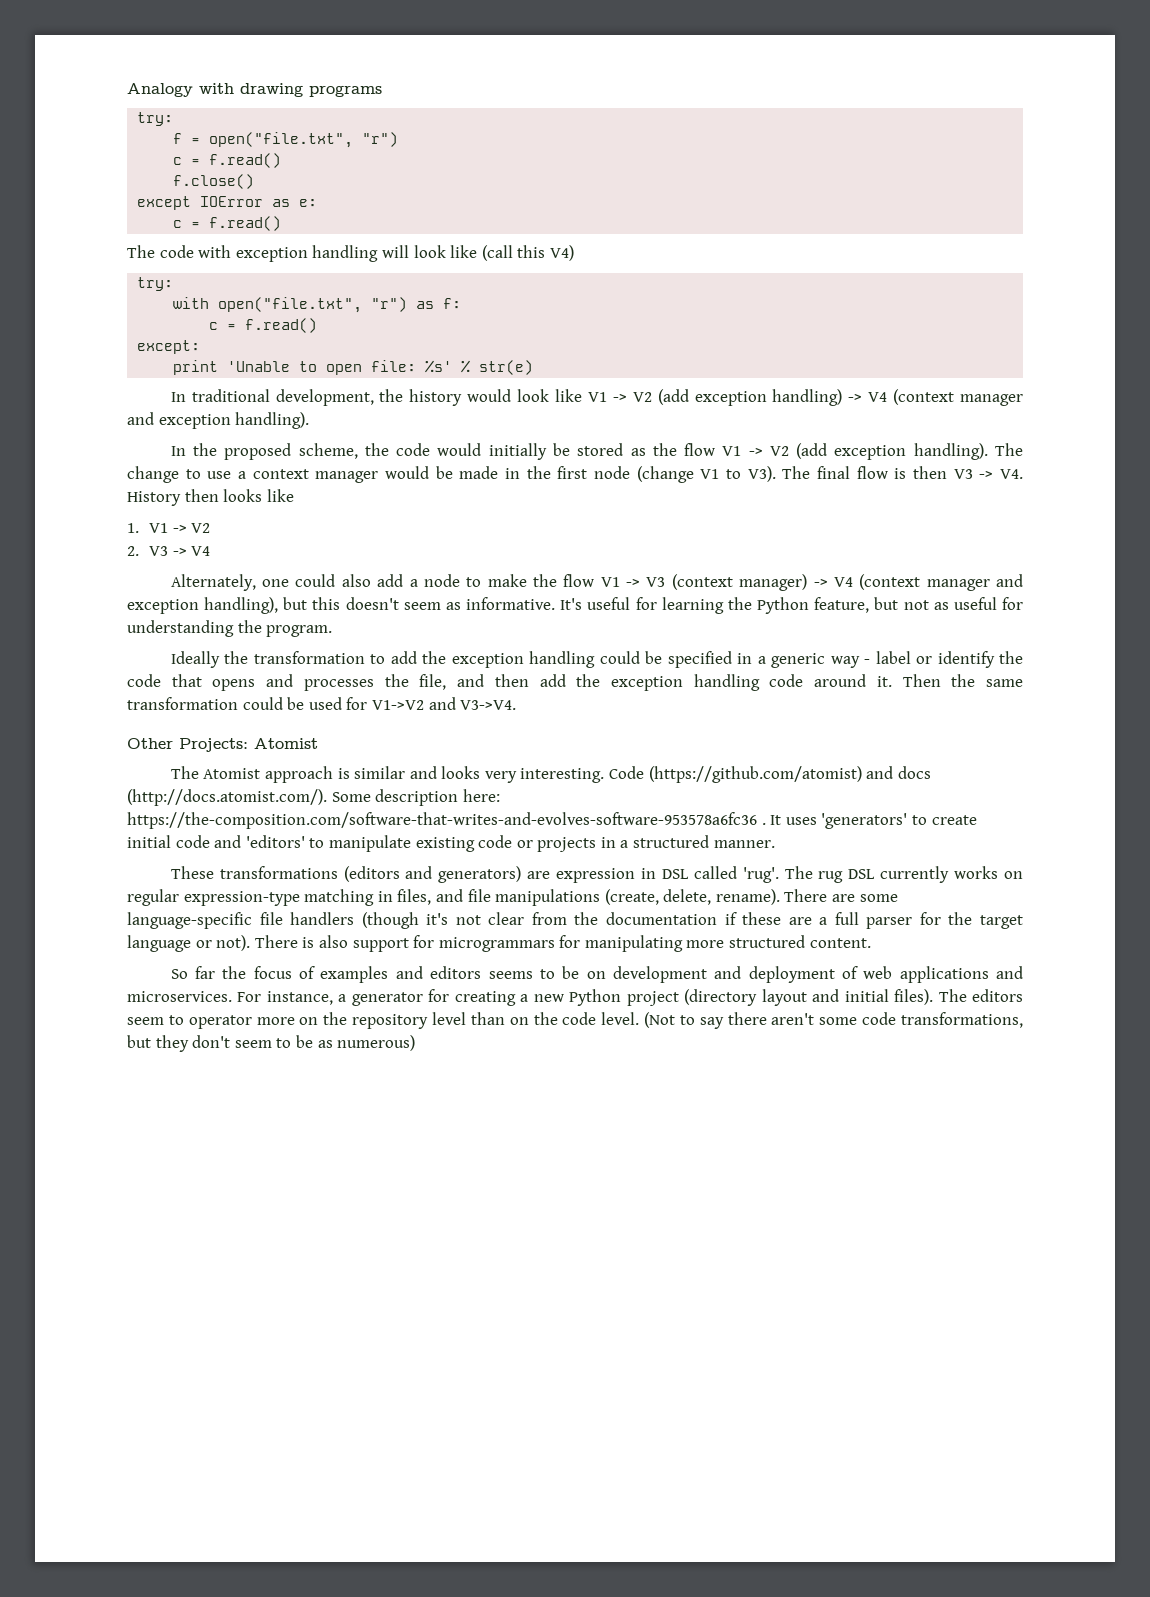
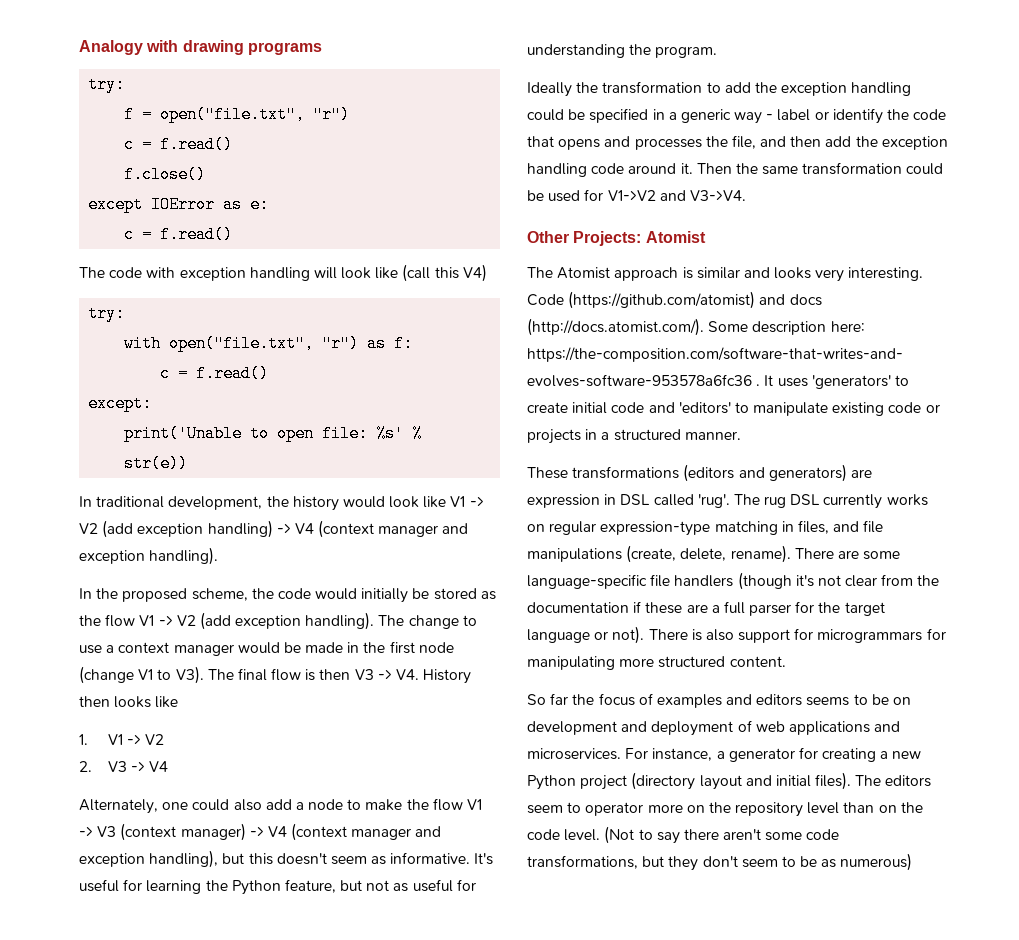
[173,360,291,375] print 'Unable -> [124,425,243,442] print('Unable
[479,360,534,375] str(e) -> [124,455,189,472] str(e))

